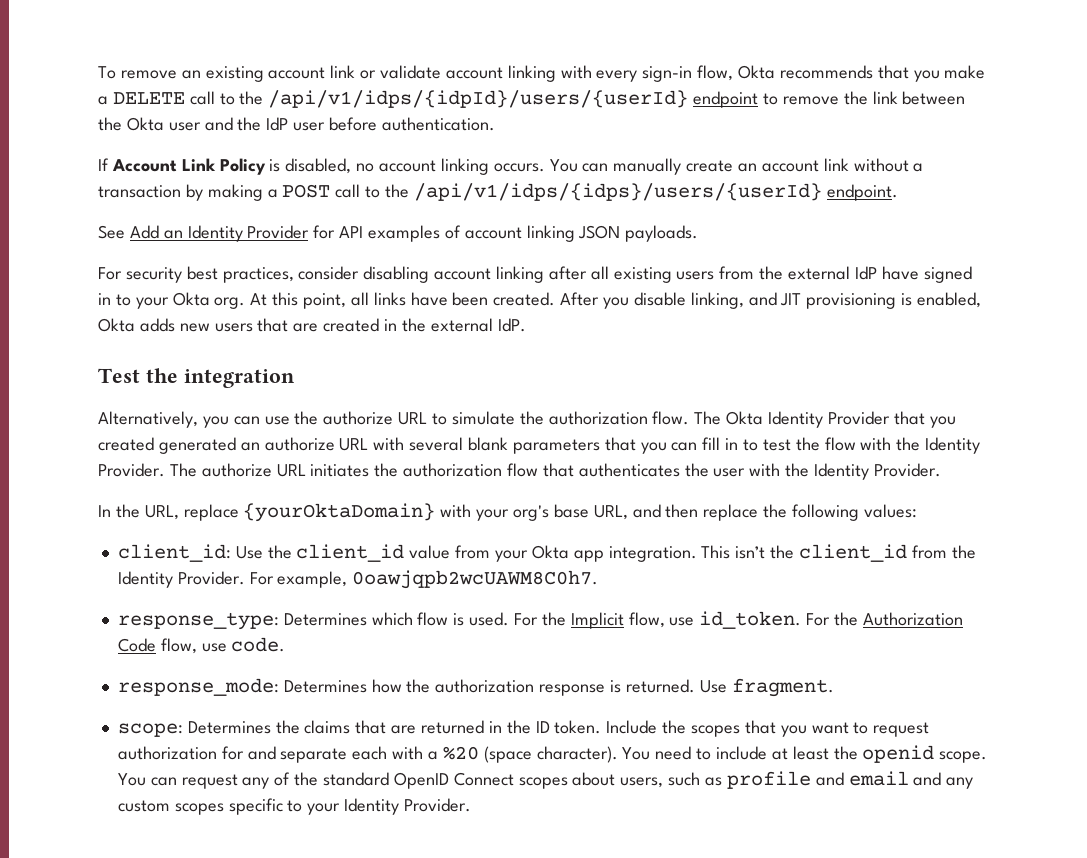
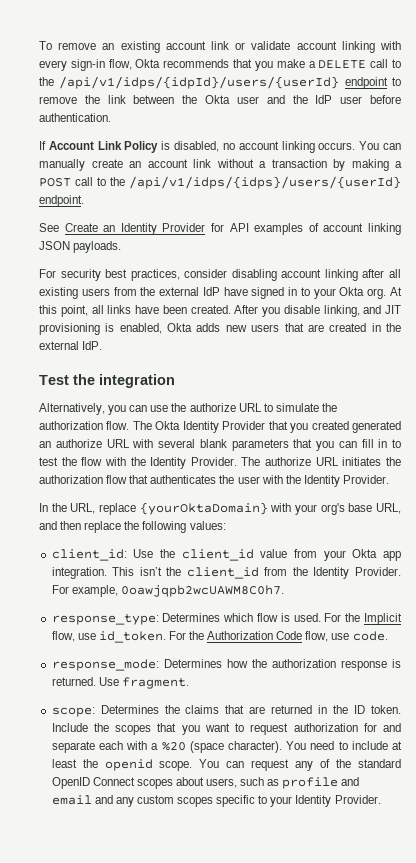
[129,225,159,239] Add -> [64,223,98,232] Create

